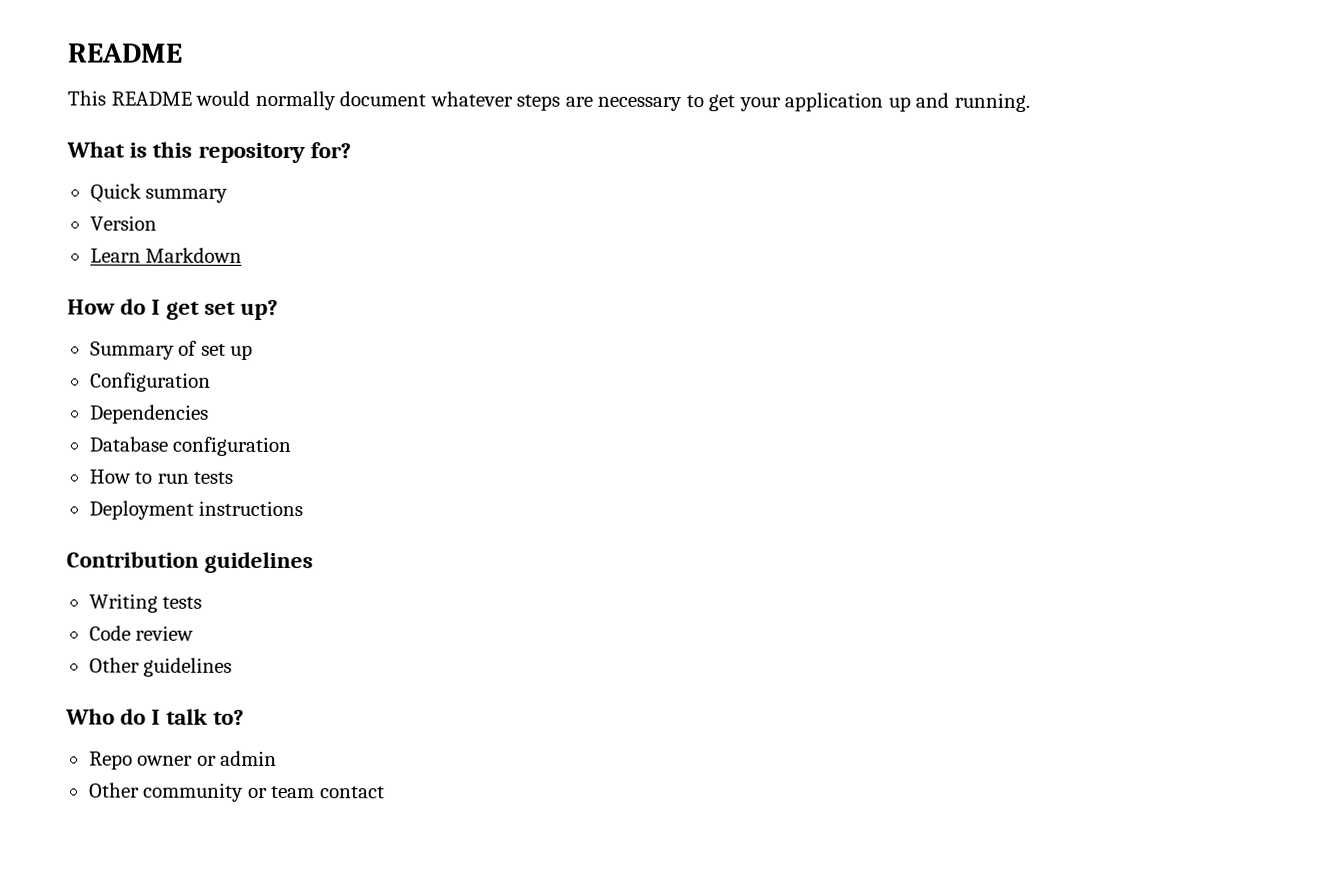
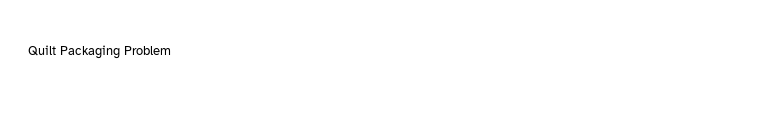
[67,43,183,63] [67,90,1031,112] [66,141,351,164] [89,183,229,203] [89,215,157,231] [89,247,243,263] [67,298,279,320] [89,340,254,360] [89,372,211,392] [89,404,209,424] [88,436,292,457] [88,469,234,484] [88,500,304,520] [66,551,314,574] [88,593,203,613] [88,625,195,641] [88,657,233,677] [65,708,244,725] [88,750,278,770] [88,782,385,802] README // This README would normally document whatever steps are necessary to get your application up and running. // What is this repository for? // Quick summary // Version // Learn Markdown // How do I get set up? // Summary of set up // Configuration // Dependencies // Database configuration // How to run tests // Deployment instructions // Contribution guidelines // Writing tests // Code review // Other guidelines // Who do I talk to? // Repo owner or admin // Other community or team contact -> [28,45,171,59] Quilt Packaging Problem

